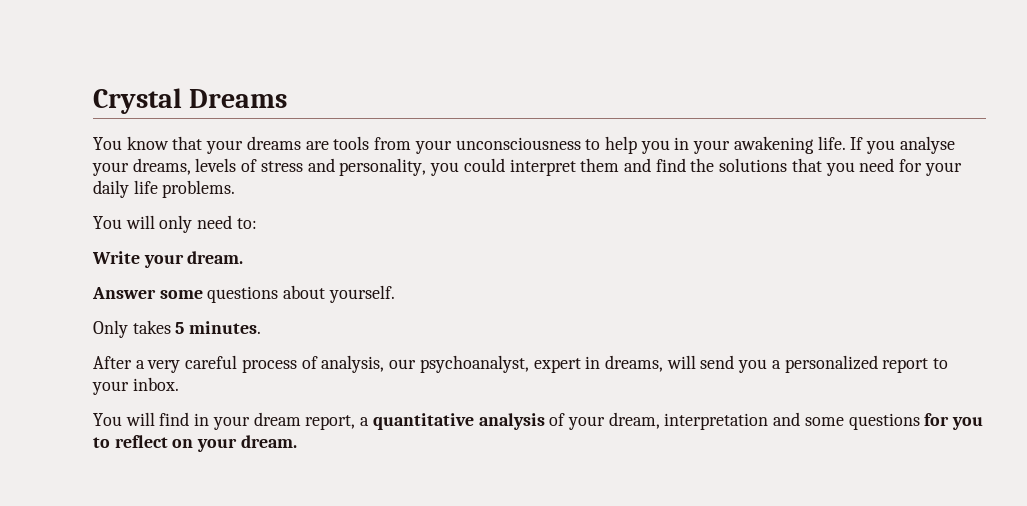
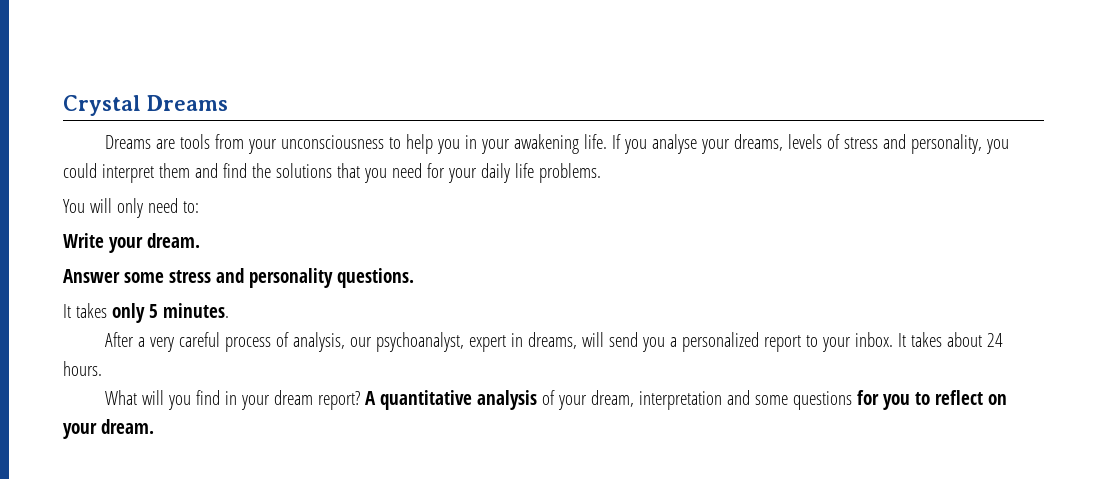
[93,136,301,154] You know that your dreams -> [104,135,151,149] Dreams
[207,285,395,303] [93,320,171,338] questions about yourself. // Only takes -> [168,268,414,288] [63,303,145,323] stress and personality questions. // It takes only
[93,412,155,426] // You will -> [897,332,1003,347] [63,361,102,376] [104,390,191,410] It takes about 24 hours. // What will you
[305,415,370,430] report, a -> [317,391,376,410] report? A

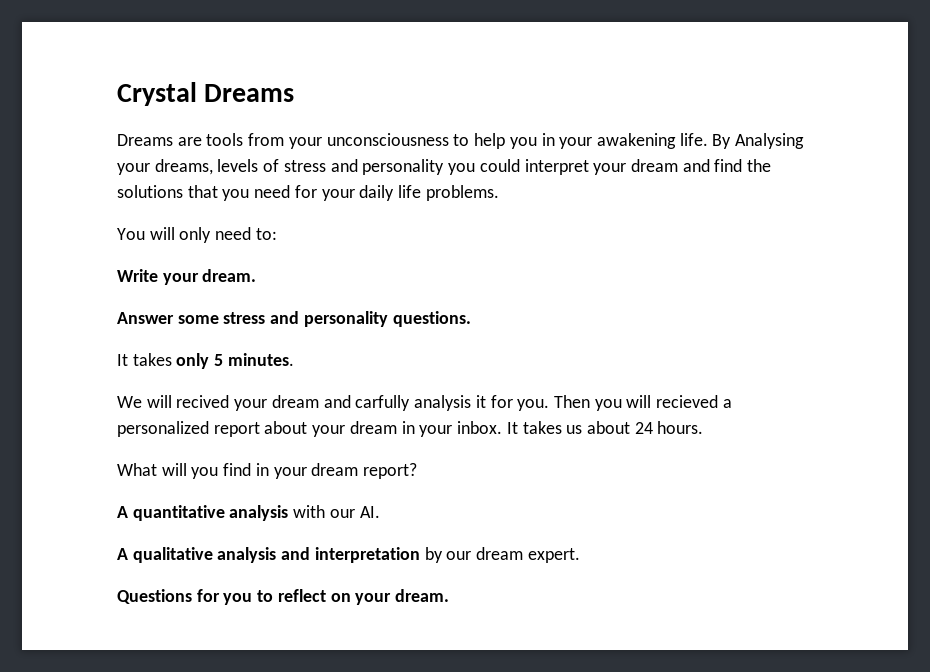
[611,134,697,154] If you analyse -> [712,133,805,149] By Analysing
[910,134,982,154] personality, -> [362,159,445,175] personality
[158,163,190,178] them -> [593,159,678,175] your dream
[104,332,818,352] After a very careful process of analysis, our psychoanalyst, expert in dreams, will send you a personalized report to -> [117,395,732,411] [117,421,415,437] We will recived your dream and carfully analysis it for you. Then you will recieved a personalized report about your dream in
(942, 339) none -> [566,425,583,434] us
(360, 400) none -> (418, 471) //
[541,390,852,410] of your dream, interpretation and some questions -> [293,505,380,518] [117,547,580,563] [117,589,192,604] with our AI. // A qualitative analysis and interpretation by our dream expert. // Questions

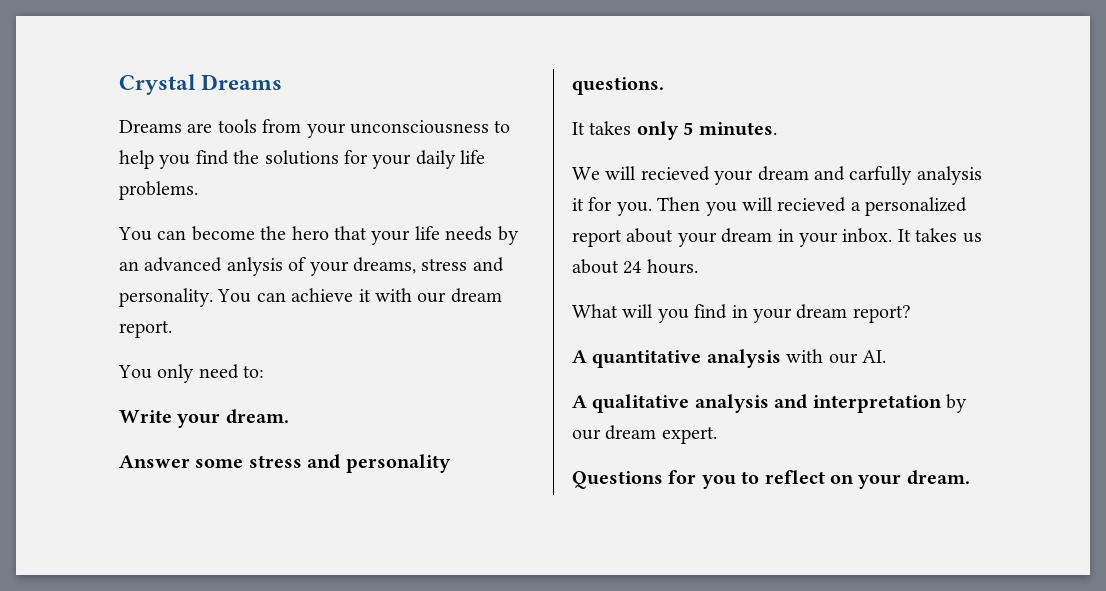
[541,133,805,149] [117,159,772,175] [117,185,291,201] in your awakening life. By Analysing your dreams, levels of stress and personality you could interpret your dream and find the solutions that you need -> [195,150,339,165] find the solutions
[149,227,175,240] will -> [157,226,519,245] [119,257,504,276] [119,288,502,307] [119,320,172,338] [118,365,152,379] can become the hero that your life needs by an advanced anlysis of your dreams, stress and personality. You can achieve it with our dream report. // You
[176,395,230,408] recived -> [640,166,710,181] recieved

